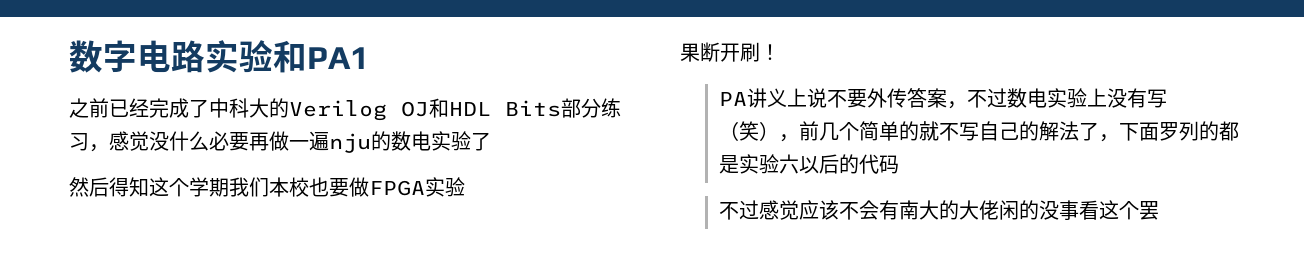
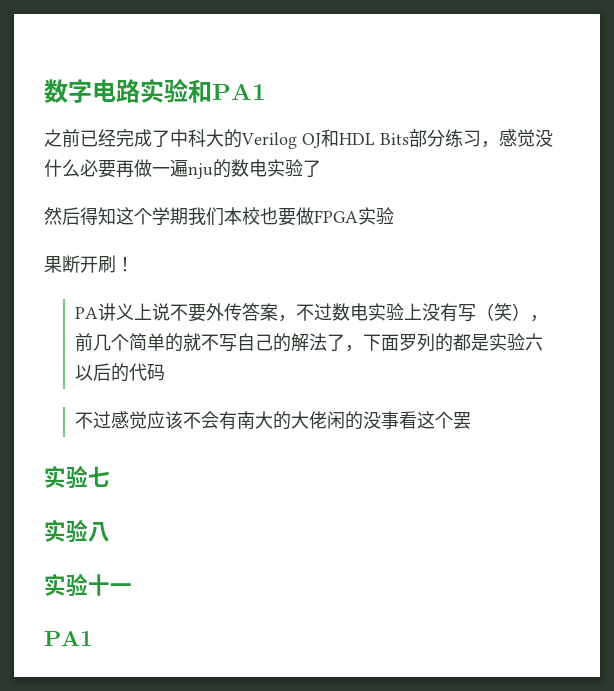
(1159, 210) none -> [44,465,110,488] [44,519,110,542] [44,573,132,596] [44,631,93,646] // 实验七 // 实验八 // 实验十一 // PA1

